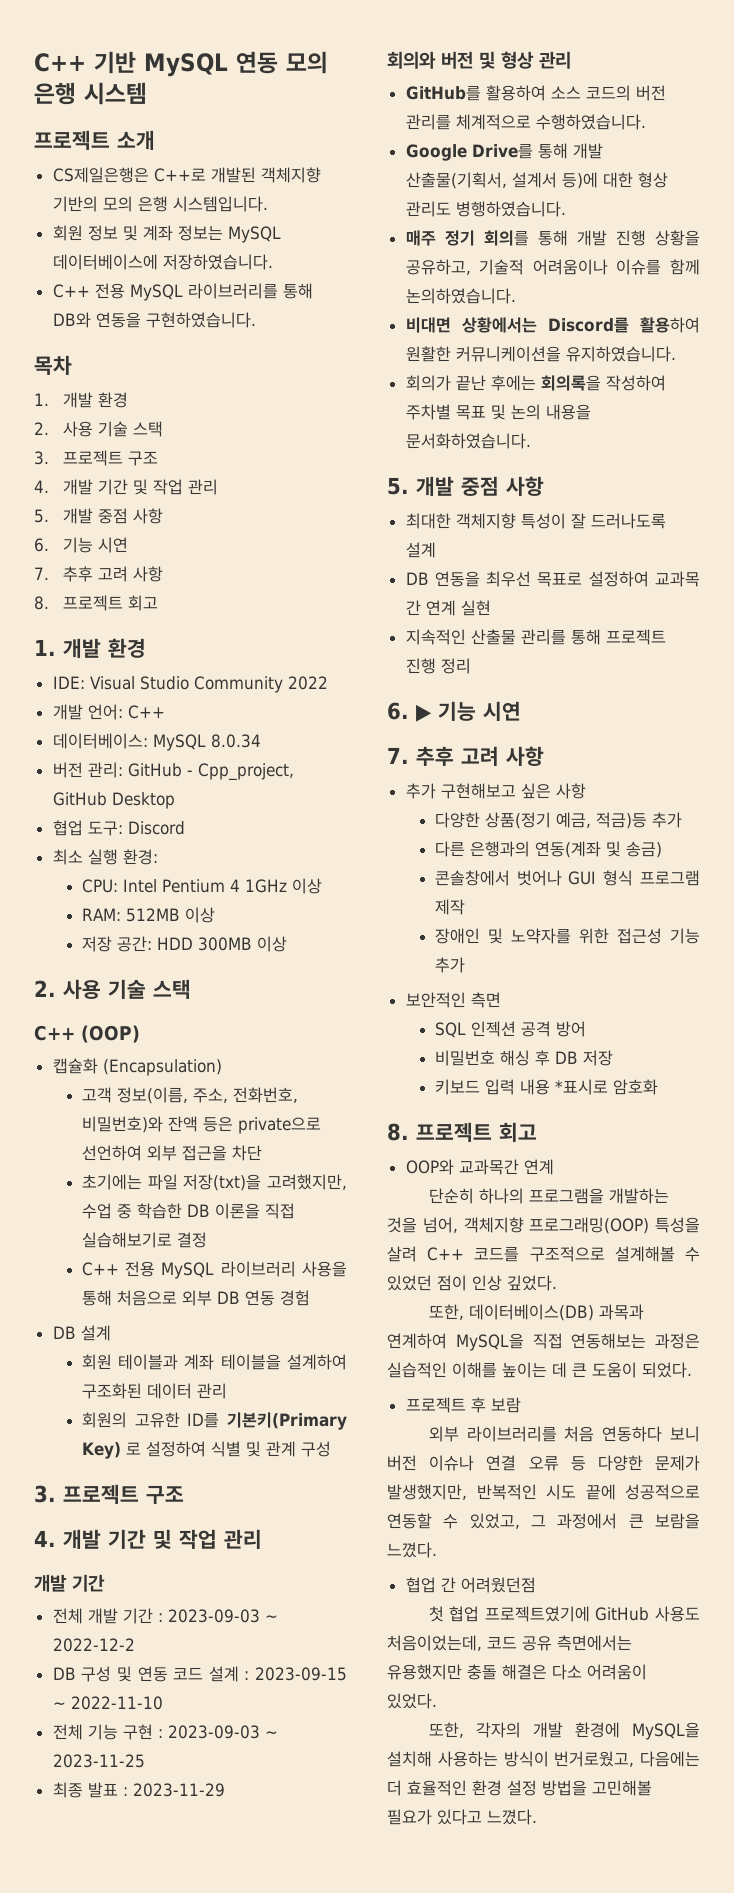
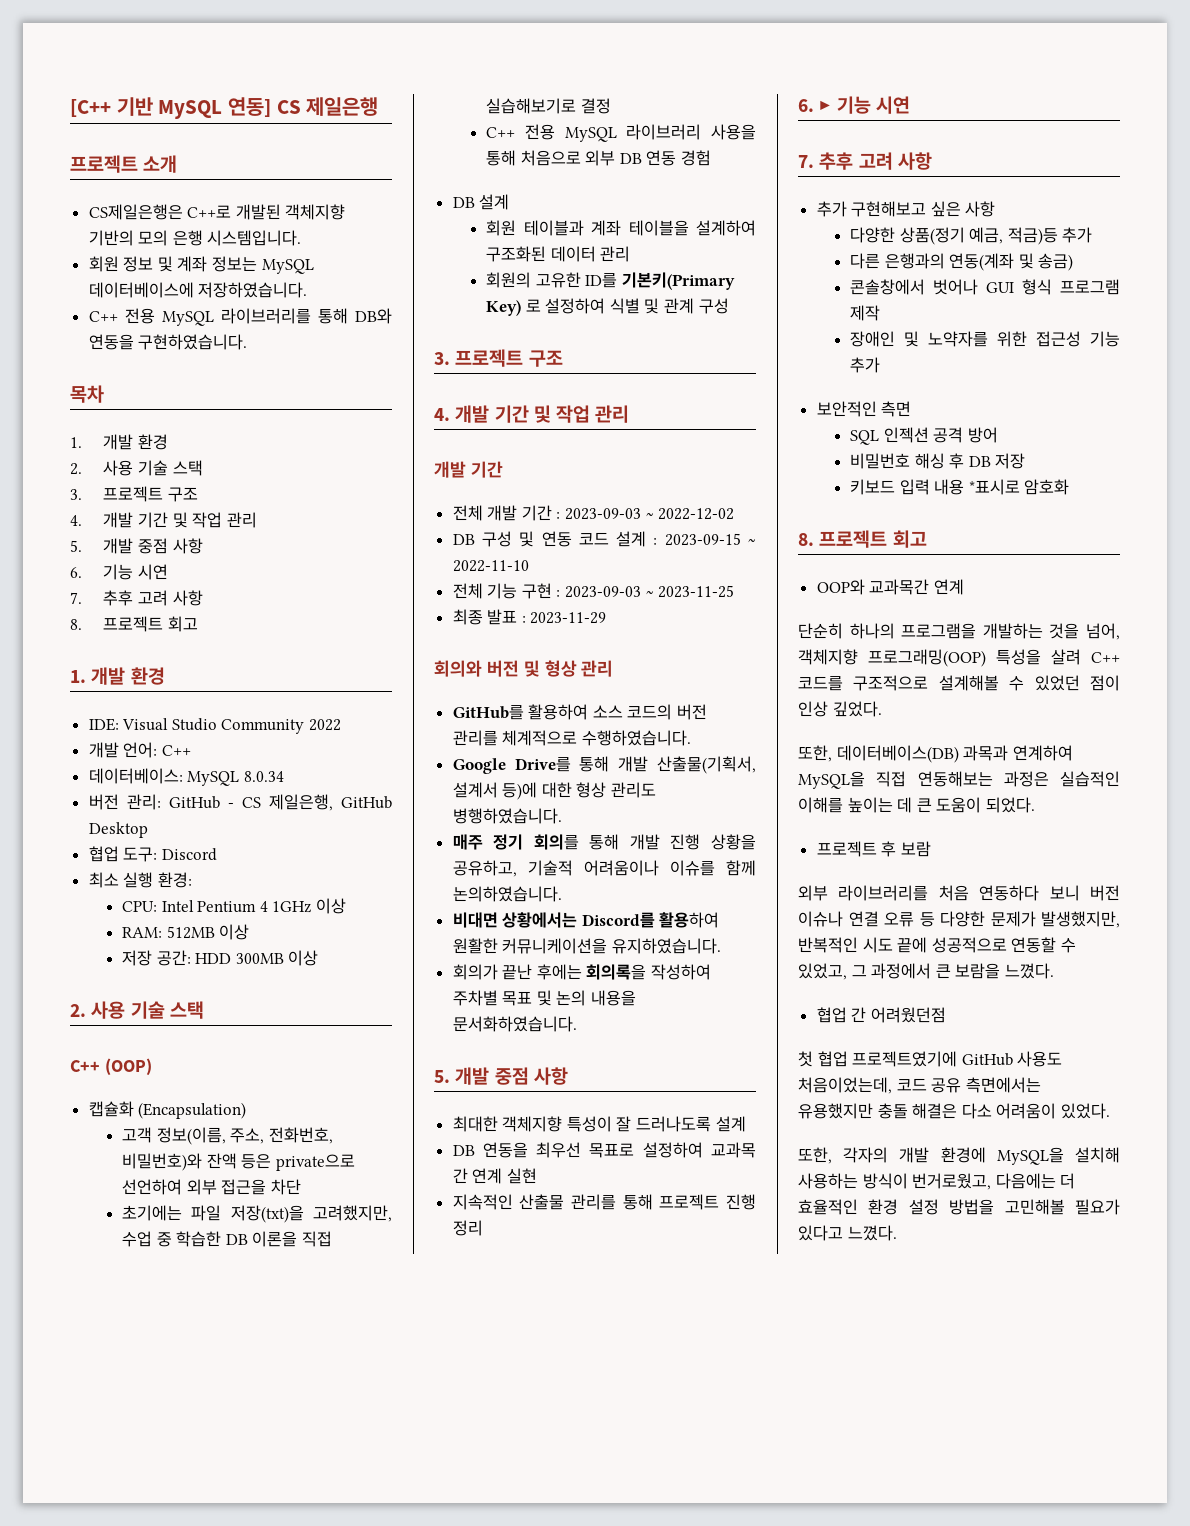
[34,53,86,72] C++ -> [70,99,111,117] [C++
[236,51,328,74] [34,82,147,105] 연동 모의 은행 시스템 -> [228,97,379,117] 연동] CS 제일은행
[197,763,294,781] Cpp_project, -> [241,794,333,811] CS 제일은행,
[52,1638,135,1652] 2022-12-2 -> [658,508,735,520] 2022-12-02

